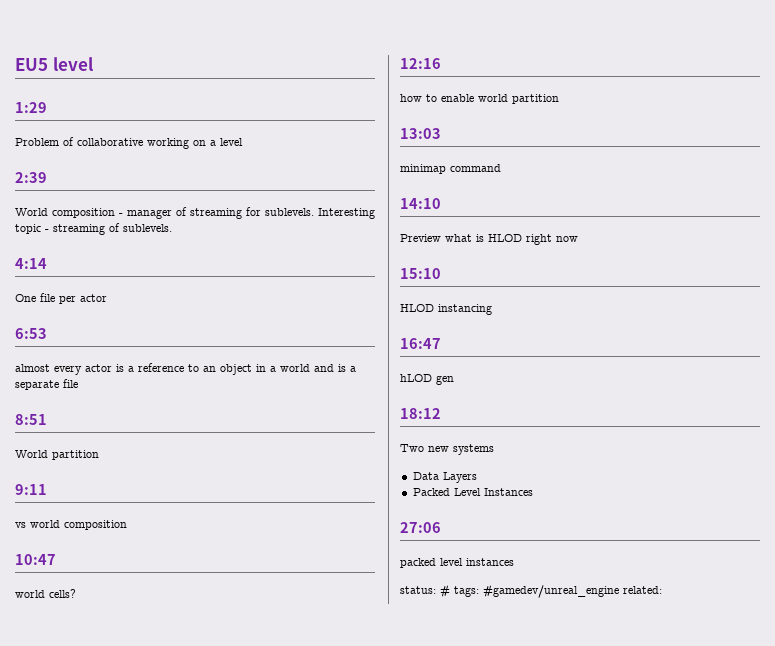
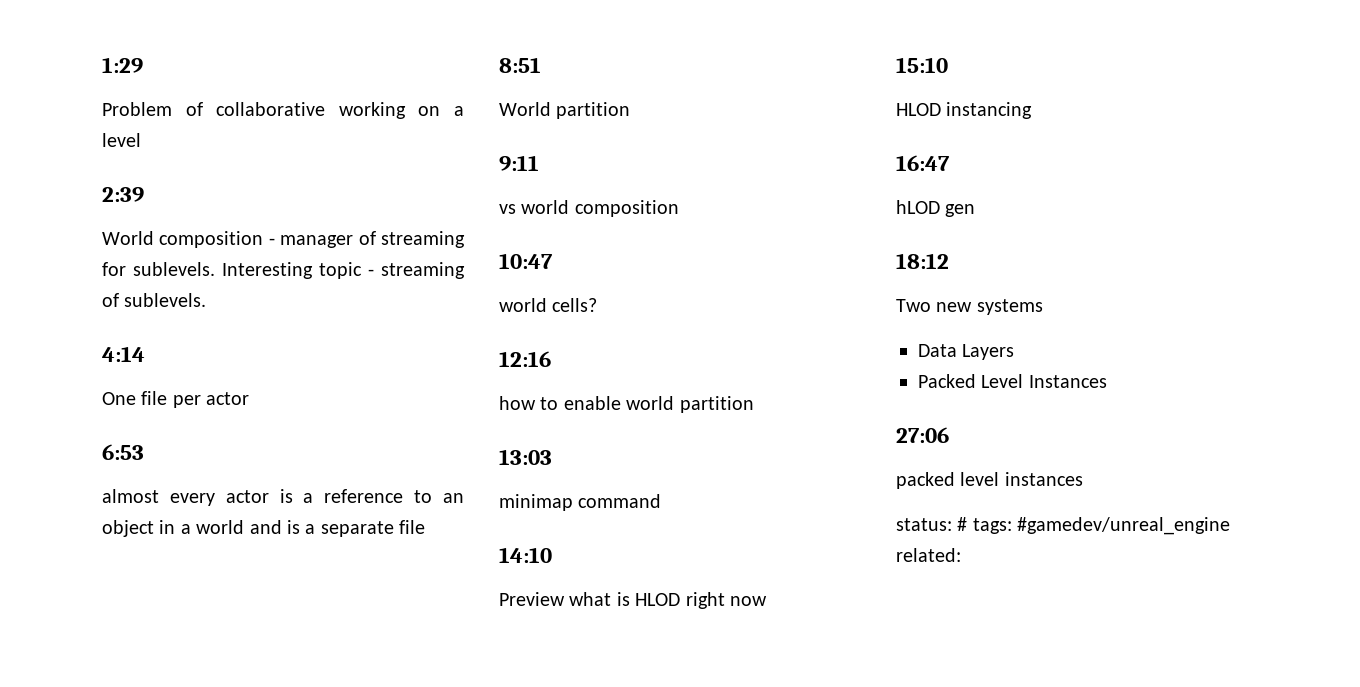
[15,57,93,71] EU5 level // -> (102, 65) none

